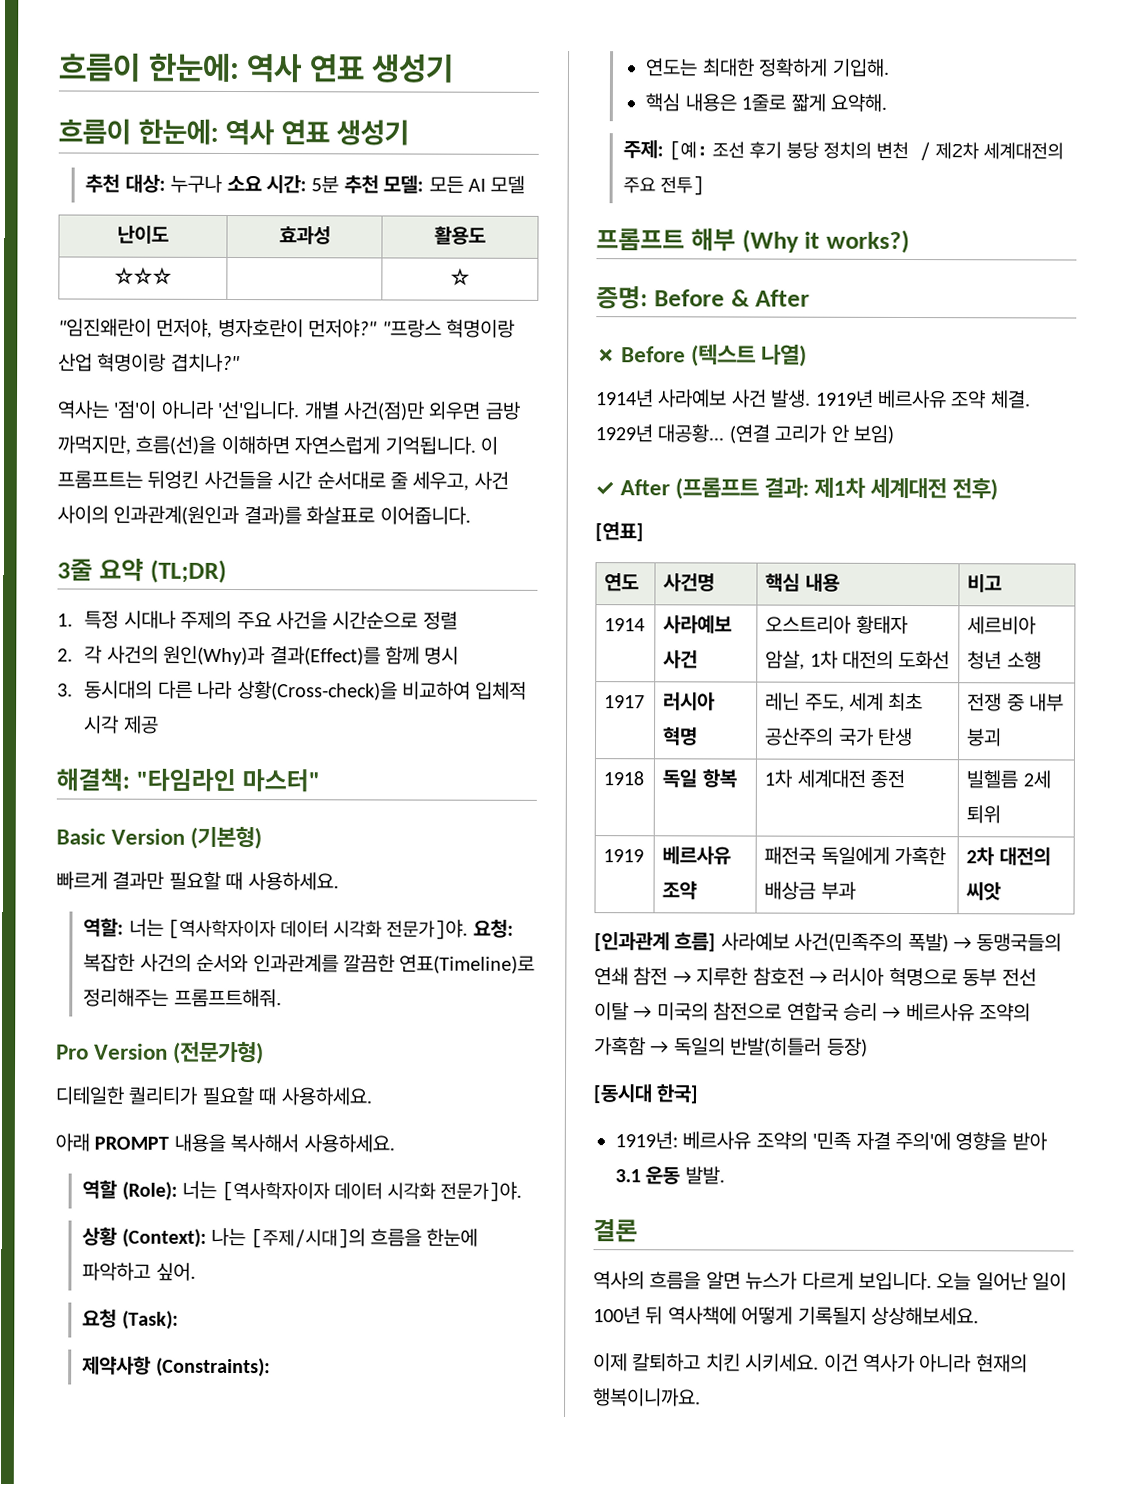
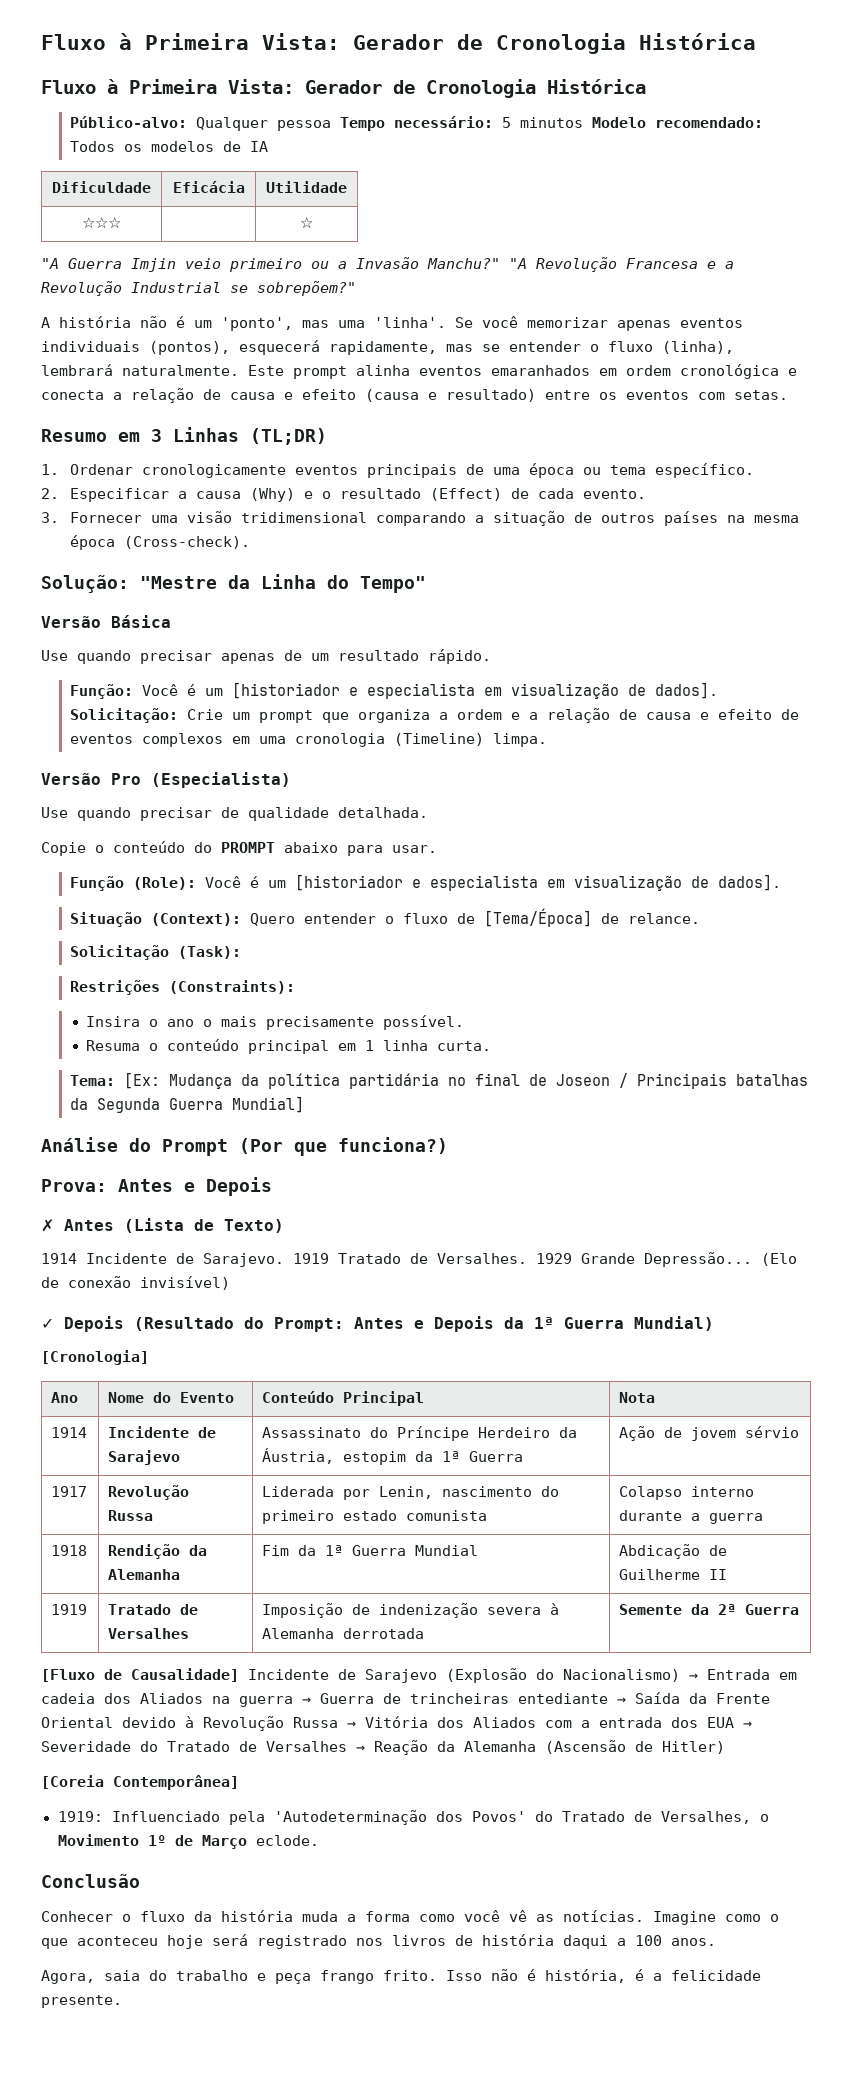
[58,52,455,83] [58,118,410,146] [85,174,526,194] [117,225,169,244] [278,226,331,245] [434,225,486,245] [114,266,172,285] [450,267,470,286] [58,318,515,338] [58,353,240,373] [57,400,521,421] [57,435,498,455] [57,470,509,491] [57,505,471,526] [57,558,227,583] [57,610,458,630] [57,645,460,666] [57,680,528,701] [84,715,159,734] [56,768,320,793] [56,825,263,850] [56,871,339,891] [83,917,514,940] [83,953,536,974] [83,988,282,1008] [56,1040,265,1065] [55,1086,372,1106] [55,1133,395,1153] [82,1179,522,1202] [82,1226,479,1249] [82,1262,196,1281] [82,1308,118,1328] 흐름이 한눈에: 역사 연표 생성기 // 흐름이 한눈에: 역사 연표 생성기 // 추천 대상: 누구나 소요 시간: 5분 추천 모델: 모든 AI 모델 // 난이도 | 효과성 | 활용도 // ☆☆☆ | | ☆ // "임진왜란이 먼저야, 병자호란이 먼저야?" "프랑스 혁명이랑 산업 혁명이랑 겹치나?" // 역사는 '점'이 아니라 '선'입니다. 개별 사건(점)만 외우면 금방 까먹지만, 흐름(선)을 이해하면 자연스럽게 기억됩니다. 이 프롬프트는 뒤엉킨 사건들을 시간 순서대로 줄 세우고, 사건 사이의 인과관계(원인과 결과)를 화살표로 이어줍니다. // 3줄 요약 (TL;DR) // 1. 특정 시대나 주제의 주요 사건을 시간순으로 정렬 // 2. 각 사건의 원인(Why)과 결과(Effect)를 함께 명시 // 3. 동시대의 다른 나라 상황(Cross-check)을 비교하여 입체적 시각 제공 // 해결책: "타임라인 마스터" // Basic Version (기본형) // 빠르게 결과만 필요할 때 사용하세요. // 역할: 너는 [역사학자이자 데이터 시각화 전문가]야. 요청: 복잡한 사건의 순서와 인과관계를 깔끔한 연표(Timeline)로 정리해주는 프롬프트해줘. // Pro Version (전문가형) // 디테일한 퀄리티가 필요할 때 사용하세요. // 아래 PROMPT 내용을 복사해서 사용하세요. // 역할 (Role): 너는 [역사학자이자 데이터 시각화 전문가]야. // 상황 (Context): 나는 [주제/시대]의 흐름을 한눈에 파악하고 싶어. // 요청 -> [41,33,756,54] [41,79,646,98] [69,116,763,131] [69,141,268,152] [52,181,151,193] [172,181,245,193] [266,181,347,193] [82,217,121,229] [300,217,313,229] [41,257,734,272] [41,281,356,296] [41,316,743,331] [41,340,734,355] [41,364,797,379] [41,388,788,403] [41,427,327,445] [41,463,754,478] [41,488,646,502] [41,511,799,526] [69,535,250,550] [41,574,426,593] [41,615,171,628] [41,649,491,664] [69,682,718,699] [69,708,799,723] [69,733,547,747] [41,772,291,788] [41,807,428,821] [41,841,437,856] [69,874,781,891] [69,908,700,927] [69,945,169,960] Fluxo à Primeira Vista: Gerador de Cronologia Histórica // Fluxo à Primeira Vista: Gerador de Cronologia Histórica // Público-alvo: Qualquer pessoa Tempo necessário: 5 minutos Modelo recomendado: Todos os modelos de IA // Dificuldade | Eficácia | Utilidade // ☆☆☆ | | ☆ // "A Guerra Imjin veio primeiro ou a Invasão Manchu?" "A Revolução Francesa e a Revolução Industrial se sobrepõem?" // A história não é um 'ponto', mas uma 'linha'. Se você memorizar apenas eventos individuais (pontos), esquecerá rapidamente, mas se entender o fluxo (linha), lembrará naturalmente. Este prompt alinha eventos emaranhados em ordem cronológica e conecta a relação de causa e efeito (causa e resultado) entre os eventos com setas. // Resumo em 3 Linhas (TL;DR) // 1. Ordenar cronologicamente eventos principais de uma época ou tema específico. // 2. Especificar a causa (Why) e o resultado (Effect) de cada evento. // 3. Fornecer uma visão tridimensional comparando a situação de outros países na mesma época (Cross-check). // Solução: "Mestre da Linha do Tempo" // Versão Básica // Use quando precisar apenas de um resultado rápido. // Função: Você é um [historiador e especialista em visualização de dados]. Solicitação: Crie um prompt que organiza a ordem e a relação de causa e efeito de eventos complexos em uma cronologia (Timeline) limpa. // Versão Pro (Especialista) // Use quando precisar de qualidade detalhada. // Copie o conteúdo do PROMPT abaixo para usar. // Função (Role): Você é um [historiador e especialista em visualização de dados]. // Situação (Context): Quero entender o fluxo de [Tema/Época] de relance. // Solicitação
[82,1355,153,1375] 제약사항 -> [69,980,160,995] Restrições
[645,58,890,77] [645,93,887,112] [623,140,1064,162] [623,175,705,196] [596,228,910,254] [596,286,811,310] [596,344,808,367] [595,389,1031,409] [595,424,894,444] [595,477,999,501] [595,522,644,542] [604,573,640,592] [663,573,716,592] [765,573,840,592] [967,574,1003,593] [604,618,646,632] [663,615,733,634] [663,650,699,669] [765,615,909,635] [765,650,951,670] [967,616,1038,635] [967,651,1042,670] [604,695,646,709] [663,692,717,711] [662,726,699,746] [765,692,924,712] [764,727,914,747] [967,693,1065,712] [966,728,1003,747] [603,771,645,786] [662,768,737,788] [764,769,906,789] [966,770,1051,789] [966,805,1002,824] [603,849,645,863] [662,846,732,865] [662,881,698,900] [764,845,947,866] [764,881,856,900] [966,847,1051,866] [966,882,1003,901] [594,932,1063,953] [594,967,1037,987] [594,1002,1032,1022] [594,1036,868,1057] [593,1084,699,1104] [615,1131,1048,1151] [615,1166,725,1185] [593,1219,638,1243] [593,1271,1068,1291] [593,1306,979,1326] [593,1353,1028,1373] [593,1388,701,1407] 연도는 최대한 정확하게 기입해. // 핵심 내용은 1줄로 짧게 요약해. // 주제: [예: 조선 후기 붕당 정치의 변천 / 제2차 세계대전의 주요 전투] // 프롬프트 해부 (Why it works?) // 증명: Before & After // ✗ Before (텍스트 나열) // 1914년 사라예보 사건 발생. 1919년 베르사유 조약 체결. 1929년 대공황... (연결 고리가 안 보임) // ✓ After (프롬프트 결과: 제1차 세계대전 전후) // [연표] // 연도 | 사건명 | 핵심 내용 | 비고 // 1914 | 사라예보 사건 | 오스트리아 황태자 암살, 1차 대전의 도화선 | 세르비아 청년 소행 // 1917 | 러시아 혁명 | 레닌 주도, 세계 최초 공산주의 국가 탄생 | 전쟁 중 내부 붕괴 // 1918 | 독일 항복 | 1차 세계대전 종전 | 빌헬름 2세 퇴위 // 1919 | 베르사유 조약 | 패전국 독일에게 가혹한 배상금 부과 | 2차 대전의 씨앗 // [인과관계 흐름] 사라예보 사건(민족주의 폭발) → 동맹국들의 연쇄 참전 → 지루한 참호전 → 러시아 혁명으로 동부 전선 이탈 → 미국의 참전으로 연합국 승리 → 베르사유 조약의 가혹함 → 독일의 반발(히틀러 등장) // [동시대 한국] // 1919년: 베르사유 조약의 '민족 자결 주의'에 영향을 받아 3.1 운동 발발. // 결론 // 역사의 흐름을 알면 뉴스가 다르게 보입니다. 오늘 일어난 일이 100년 뒤 역사책에 어떻게 기록될지 상상해보세요. // 이제 칼퇴하고 치킨 시키세요. 이건 역사가 아니라 현재의 행복이니까요. -> [86,1015,465,1030] [86,1039,492,1054] [69,1072,808,1089] [69,1096,304,1113] [41,1137,448,1156] [41,1177,272,1196] [41,1218,284,1233] [41,1252,797,1267] [41,1276,230,1290] [41,1316,714,1332] [41,1350,149,1365] [51,1392,79,1403] [108,1392,235,1403] [262,1391,425,1406] [619,1392,656,1403] [51,1427,88,1438] [108,1426,217,1438] [108,1450,181,1465] [262,1426,578,1441] [262,1448,524,1465] [619,1426,800,1441] [51,1486,88,1497] [108,1485,190,1500] [108,1510,154,1521] [262,1486,560,1500] [262,1510,488,1524] [619,1486,755,1500] [619,1510,764,1524] [51,1545,88,1556] [108,1544,208,1559] [108,1569,181,1580] [262,1545,479,1556] [619,1544,728,1559] [619,1569,728,1580] [51,1604,88,1615] [108,1604,199,1615] [108,1628,190,1639] [262,1603,560,1618] [262,1628,425,1639] [619,1604,800,1615] [41,1668,797,1683] [41,1692,770,1707] [41,1716,752,1731] [41,1740,725,1755] [41,1775,239,1790] [57,1810,769,1825] [57,1834,319,1849] [41,1874,140,1888] [41,1910,779,1925] [41,1934,716,1949] [41,1969,761,1984] [41,1995,122,2008] Insira o ano o mais precisamente possível. // Resuma o conteúdo principal em 1 linha curta. // Tema: [Ex: Mudança da política partidária no final de Joseon / Principais batalhas da Segunda Guerra Mundial] // Análise do Prompt (Por que funciona?) // Prova: Antes e Depois // ✗ Antes (Lista de Texto) // 1914 Incidente de Sarajevo. 1919 Tratado de Versalhes. 1929 Grande Depressão... (Elo de conexão invisível) // ✓ Depois (Resultado do Prompt: Antes e Depois da 1ª Guerra Mundial) // [Cronologia] // Ano | Nome do Evento | Conteúdo Principal | Nota // 1914 | Incidente de Sarajevo | Assassinato do Príncipe Herdeiro da Áustria, estopim da 1ª Guerra | Ação de jovem sérvio // 1917 | Revolução Russa | Liderada por Lenin, nascimento do primeiro estado comunista | Colapso interno durante a guerra // 1918 | Rendição da Alemanha | Fim da 1ª Guerra Mundial | Abdicação de Guilherme II // 1919 | Tratado de Versalhes | Imposição de indenização severa à Alemanha derrotada | Semente da 2ª Guerra // [Fluxo de Causalidade] Incidente de Sarajevo (Explosão do Nacionalismo) → Entrada em cadeia dos Aliados na guerra → Guerra de trincheiras entediante → Saída da Frente Oriental devido à Revolução Russa → Vitória dos Aliados com a entrada dos EUA → Severidade do Tratado de Versalhes → Reação da Alemanha (Ascensão de Hitler) // [Coreia Contemporânea] // 1919: Influenciado pela 'Autodeterminação dos Povos' do Tratado de Versalhes, o Movimento 1º de Março eclode. // Conclusão // Conhecer o fluxo da história muda a forma como você vê as notícias. Imagine como o que aconteceu hoje será registrado nos livros de história daqui a 100 anos. // Agora, saia do trabalho e peça frango frito. Isso não é história, é a felicidade presente.

